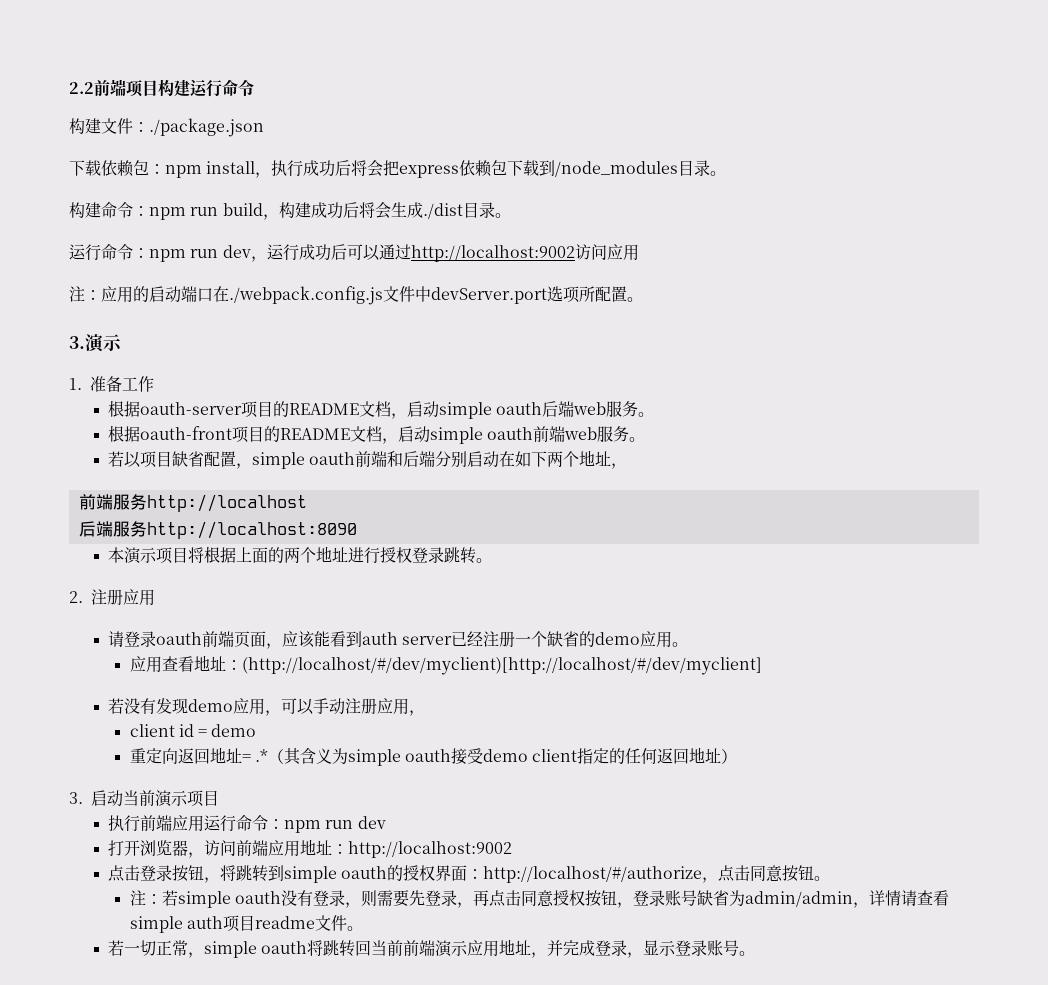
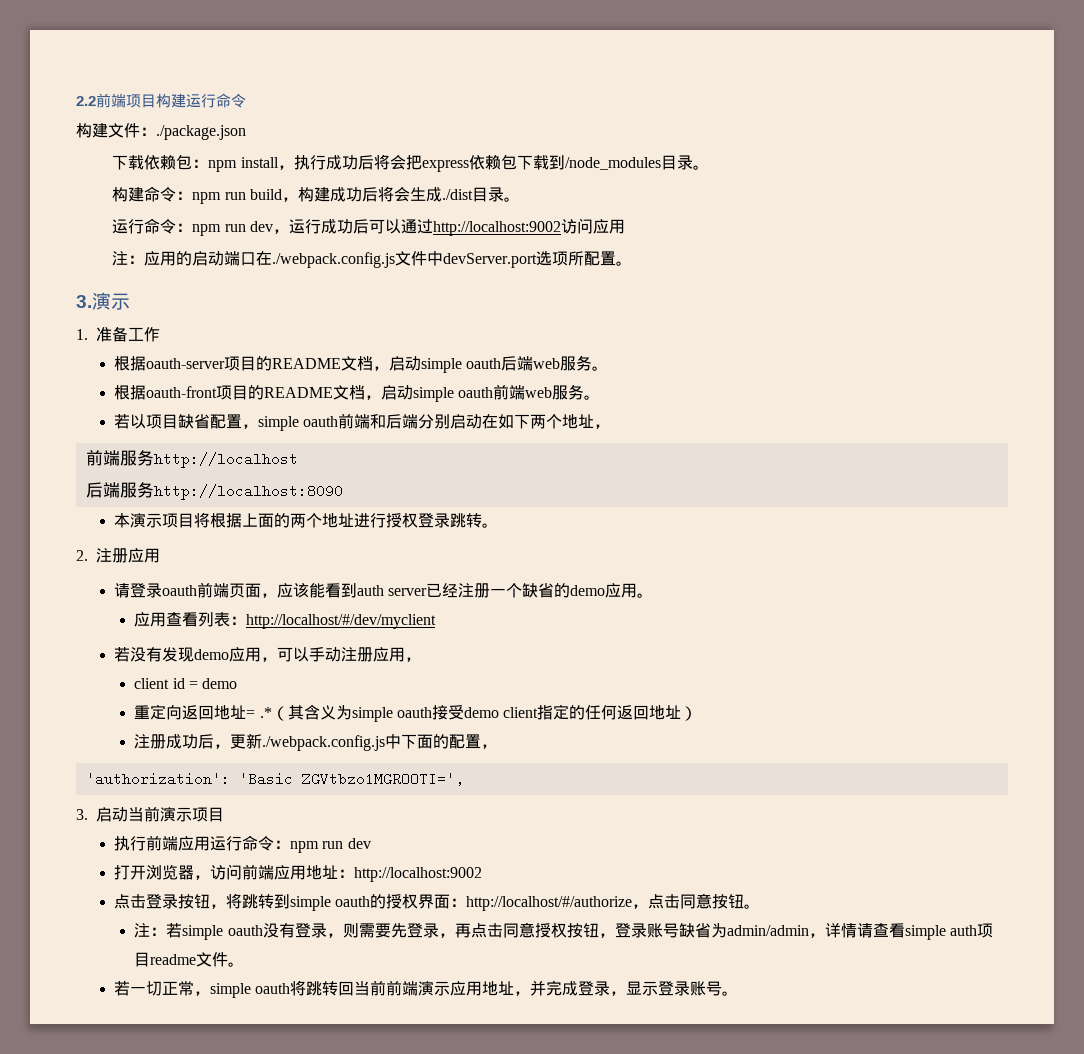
[193,655,762,675] 地址：(http://localhost/#/dev/myclient)[http://localhost/#/dev/myclient] -> [198,612,437,629] 列表：http://localhost/#/dev/myclient
(738, 756) none -> [134,733,498,751] [85,772,464,786] // 注册成功后，更新./webpack.config.js中下面的配置， // 'authorization': 'Basic ZGVtbzo1MGROOTI=',

